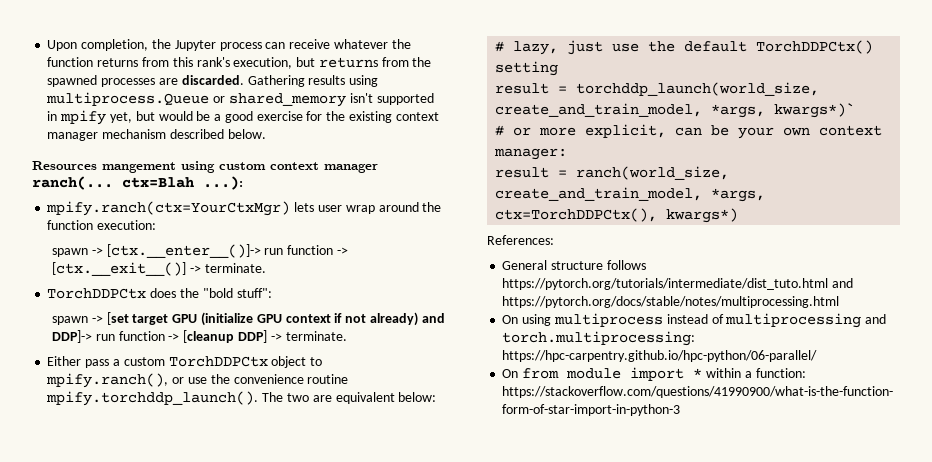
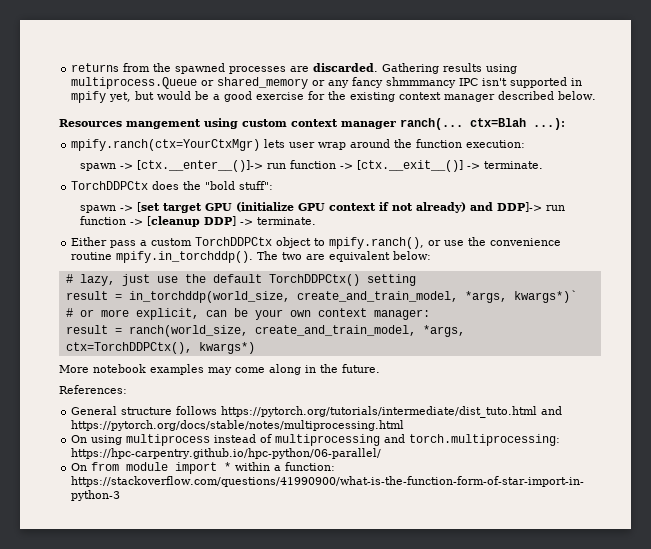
[47,39,411,51] [47,57,316,69] Upon completion, the Jupyter process can receive whatever the function returns from this rank's execution, but -> (71, 67) none
(346, 100) none -> [312,77,479,88] or any fancy shmmmancy IPC
[102,129,167,139] mechanism -> (496, 98) none
[46,391,259,406] mpify.torchddp_launch(). -> [116,251,254,263] mpify.in_torchddp().
[576,82,820,96] torchddp_launch(world_size, -> [128,291,290,303] in_torchddp(world_size,
(739, 215) none -> [59,364,380,375] // More notebook examples may come along in the future.

